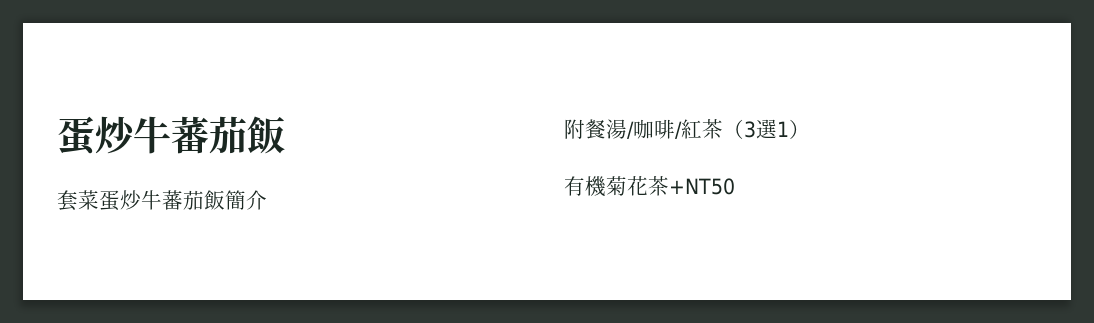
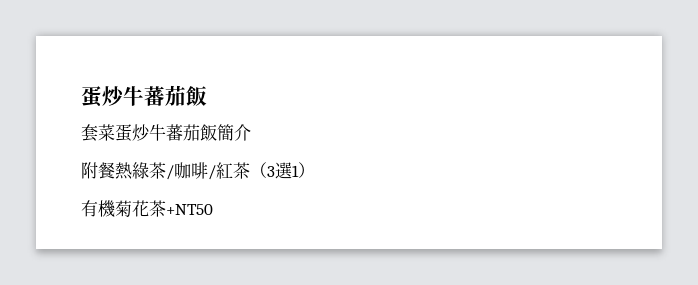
[606,119,627,139] 湯 -> [115,162,166,180] 熱綠茶

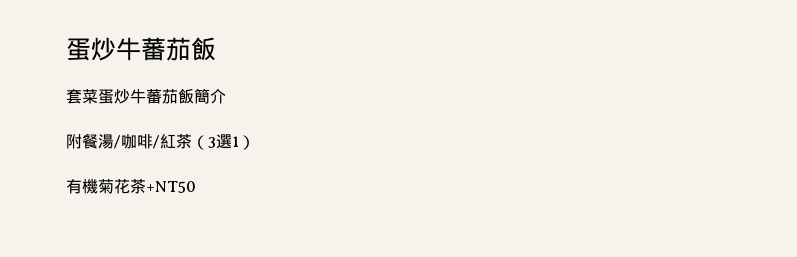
[115,162,166,180] 熱綠茶 -> [98,134,114,149] 湯

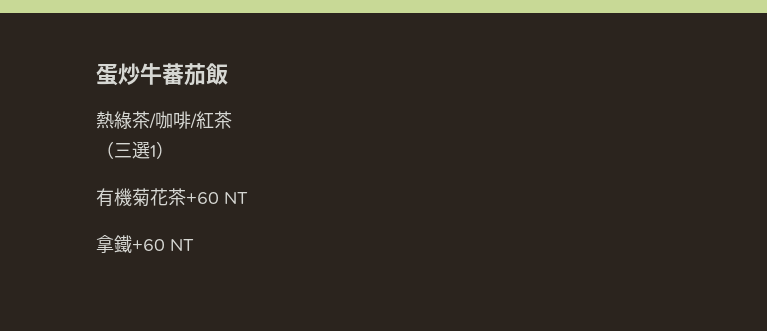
[66,88,226,104] [66,134,114,149] 套菜蛋炒牛蕃茄飯簡介 // 附餐湯 -> [96,111,150,129] 熱綠茶
[192,135,216,150] （3 -> [96,141,132,159] // （三
[146,181,196,193] +NT50 -> [186,192,248,204] [96,235,194,254] +60 NT // 拿鐵+60 NT

